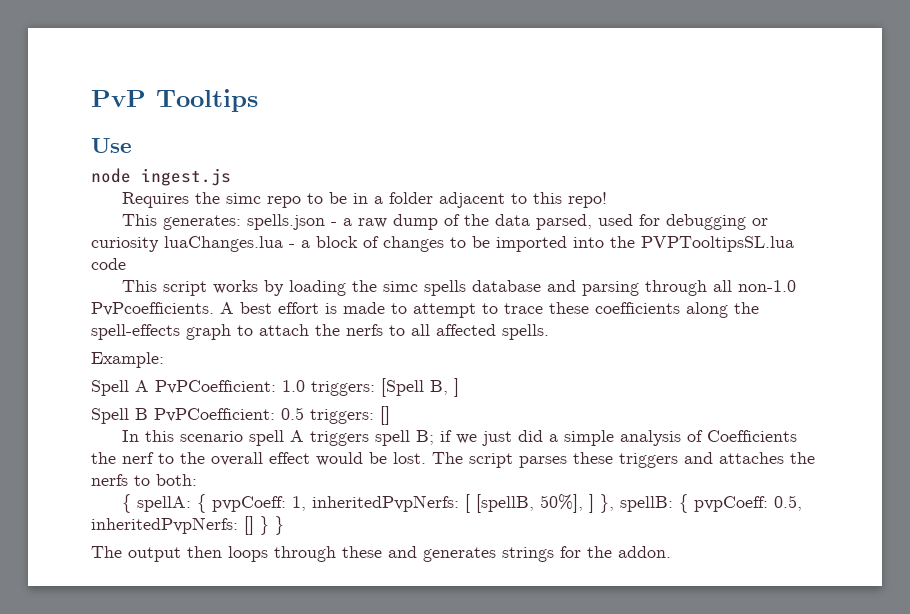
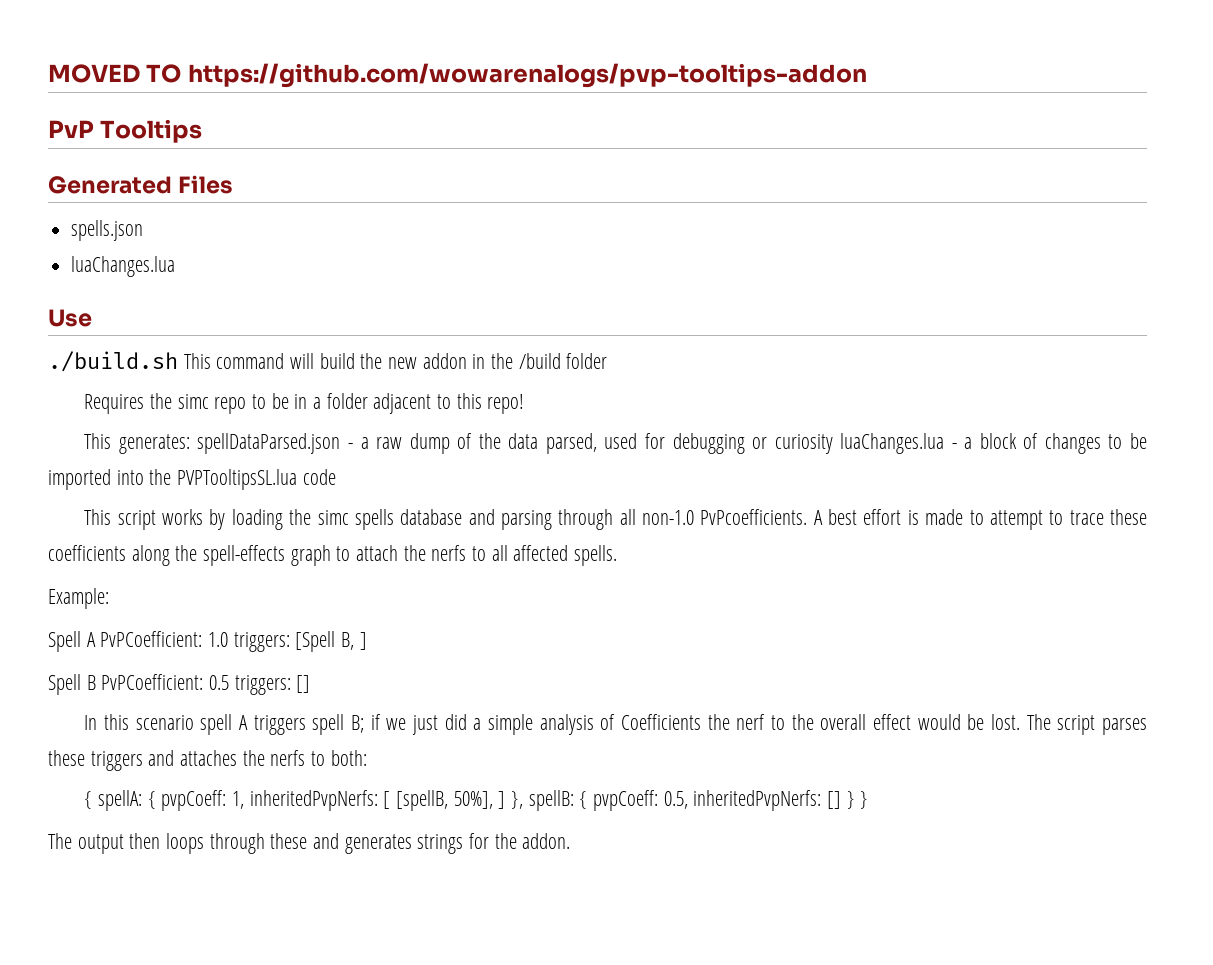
(91, 98) none -> [48,63,867,88] MOVED TO https://github.com/wowarenalogs/pvp-tooltips-addon //
[91,138,132,153] [91,168,231,186] Use // node ingest.js -> [48,175,234,194] [71,220,144,241] [71,256,176,277] [48,309,92,327] [48,351,608,372] Generated Files // spells.json // luaChanges.lua // Use // ./build.sh This command will build the new addon in the /build folder
[246,214,325,230] spells.json -> [197,433,341,454] spellDataParsed.json

